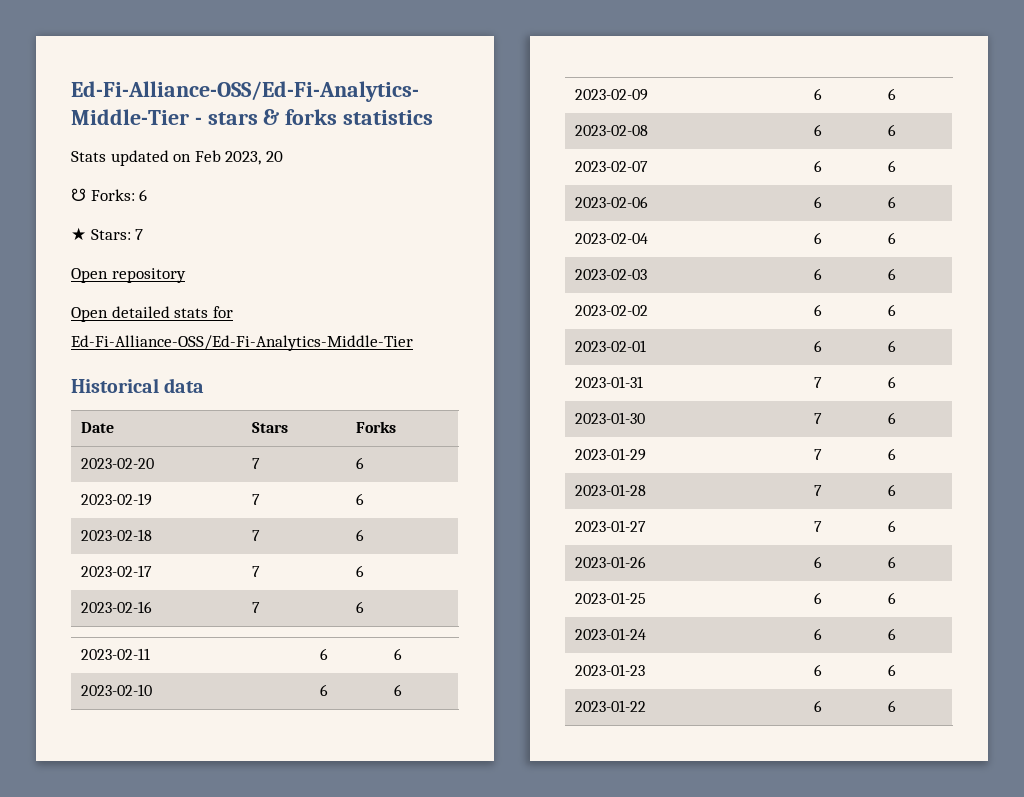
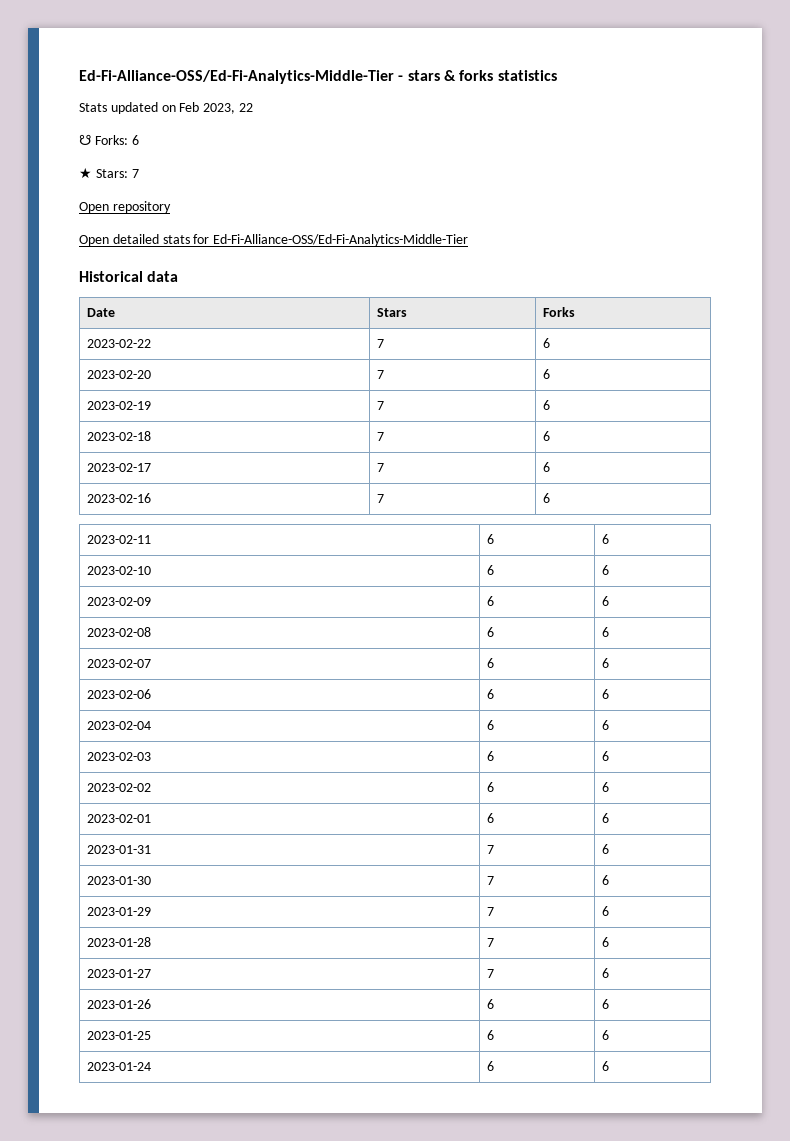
[265,151,283,162] 20 -> [238,103,253,112] 22
(397, 427) none -> [86,339,151,348] [376,339,384,348] [542,338,550,348] // 2023-02-22 | 7 | 6
[575,664,646,676] [814,664,823,676] [888,664,897,676] [575,700,647,712] [814,700,823,712] [888,700,897,712] // 2023-01-23 | 6 | 6 // 2023-01-22 | 6 | 6 -> (609, 1066) none

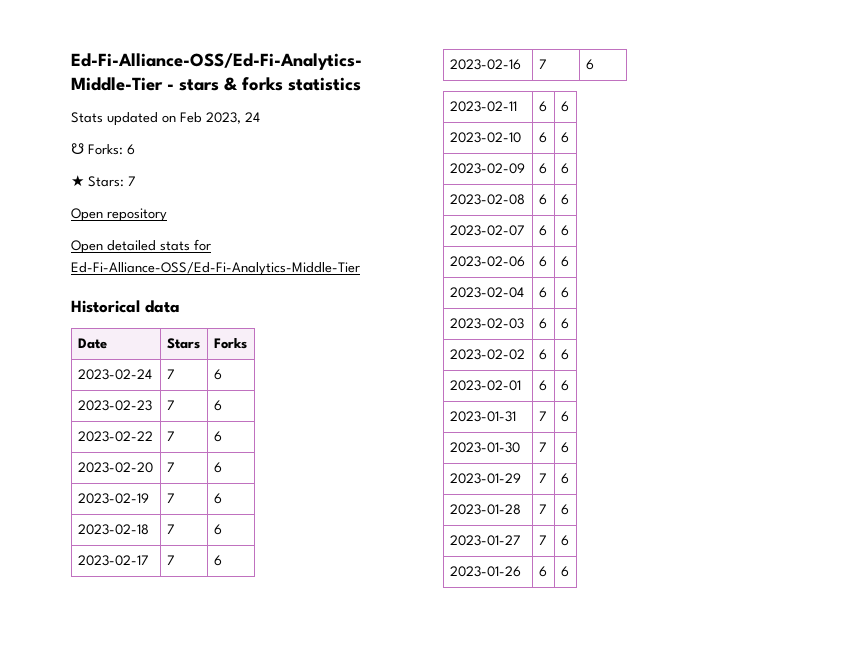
[238,103,253,112] 22 -> [245,112,260,122] 24
(575, 312) none -> [77,369,152,380] [166,369,175,379] [213,369,222,380] [77,400,152,411] [166,400,175,410] [213,400,222,411] // 2023-02-24 | 7 | 6 // 2023-02-23 | 7 | 6
[86,1031,151,1040] [486,1030,494,1040] [601,1030,609,1040] [86,1062,151,1071] [486,1061,494,1071] [601,1061,609,1071] // 2023-01-25 | 6 | 6 // 2023-01-24 | 6 | 6 -> (569, 571) none

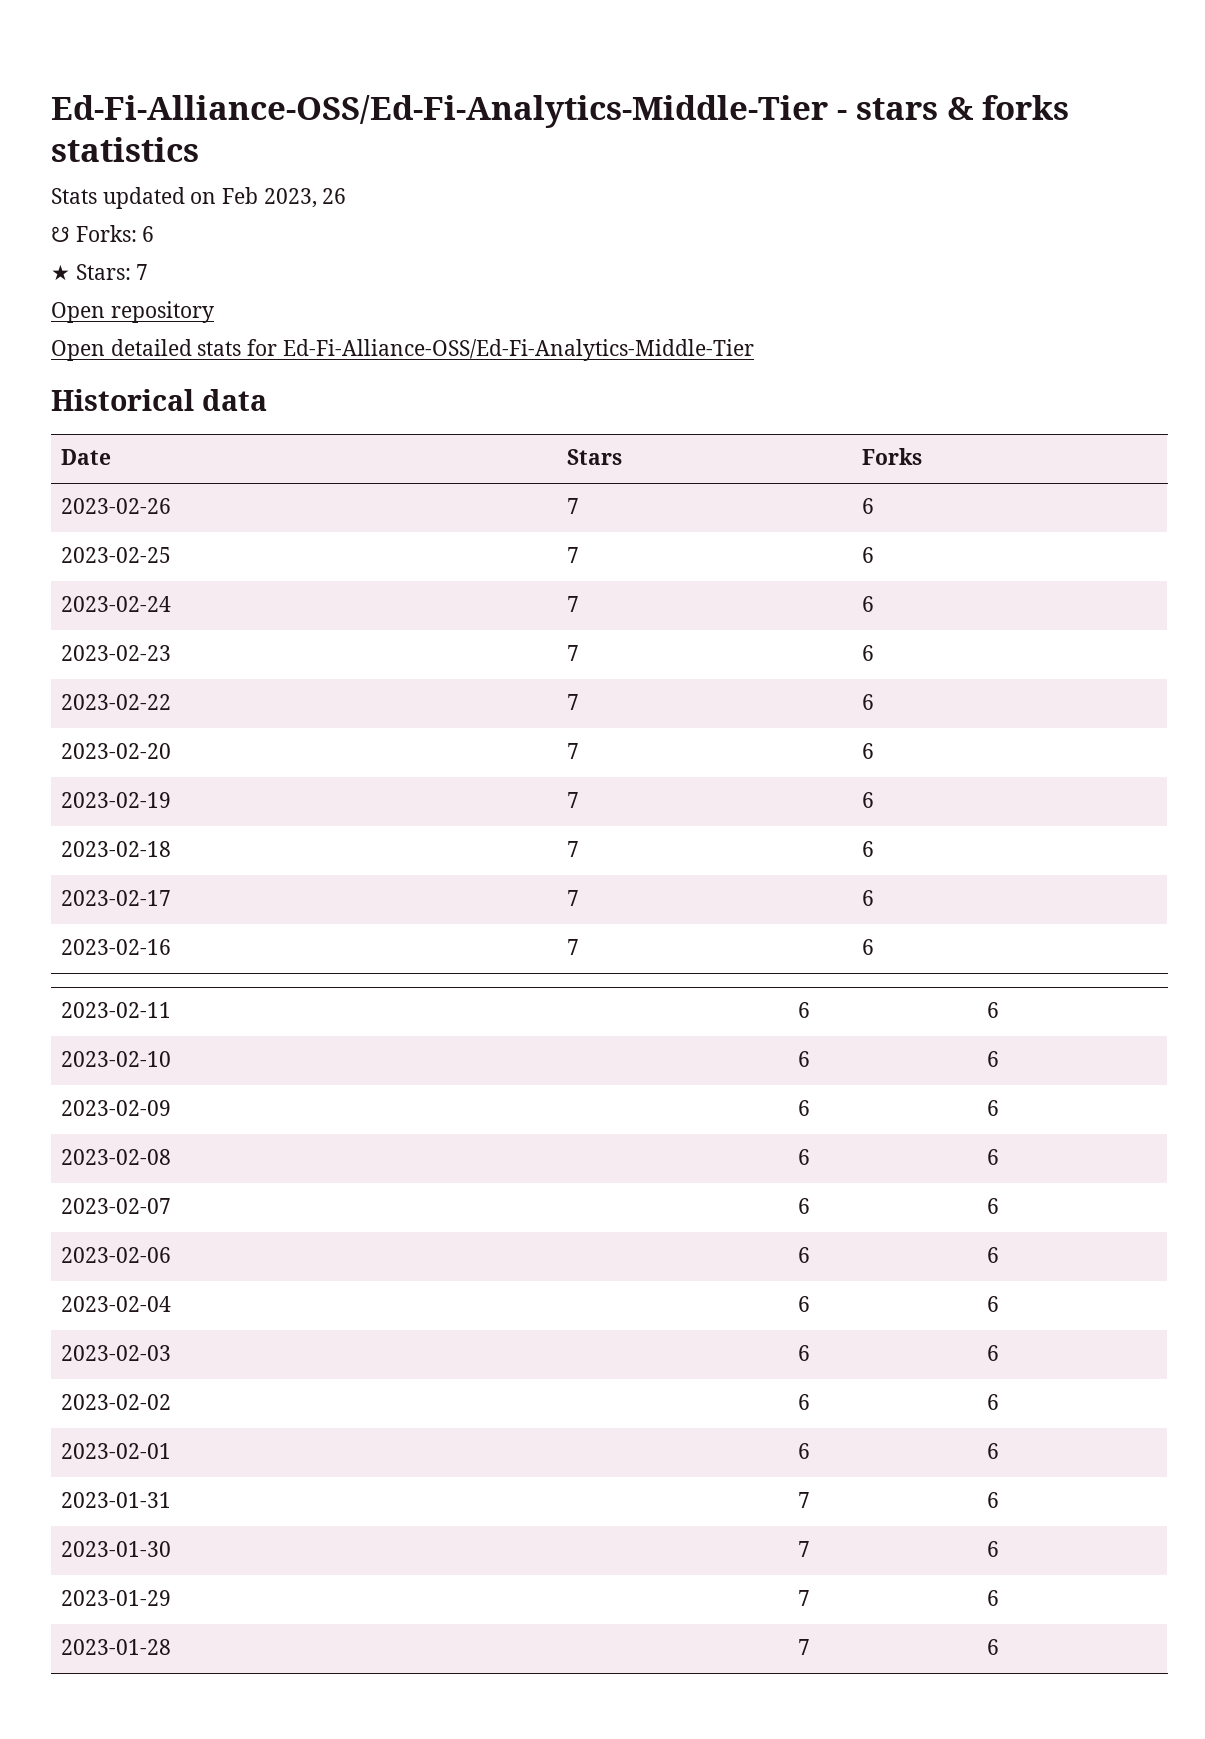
[245,112,260,122] 24 -> [322,188,347,204] 26
(247, 343) none -> [61,498,172,514] [567,498,580,514] [862,498,875,514] [61,547,172,563] [567,547,580,563] [862,547,875,563] // 2023-02-26 | 7 | 6 // 2023-02-25 | 7 | 6
[449,535,521,546] [538,535,547,545] [560,535,569,546] [449,566,521,577] [538,566,547,577] [560,566,569,577] // 2023-01-27 | 7 | 6 // 2023-01-26 | 6 | 6 -> (1000, 1647) none

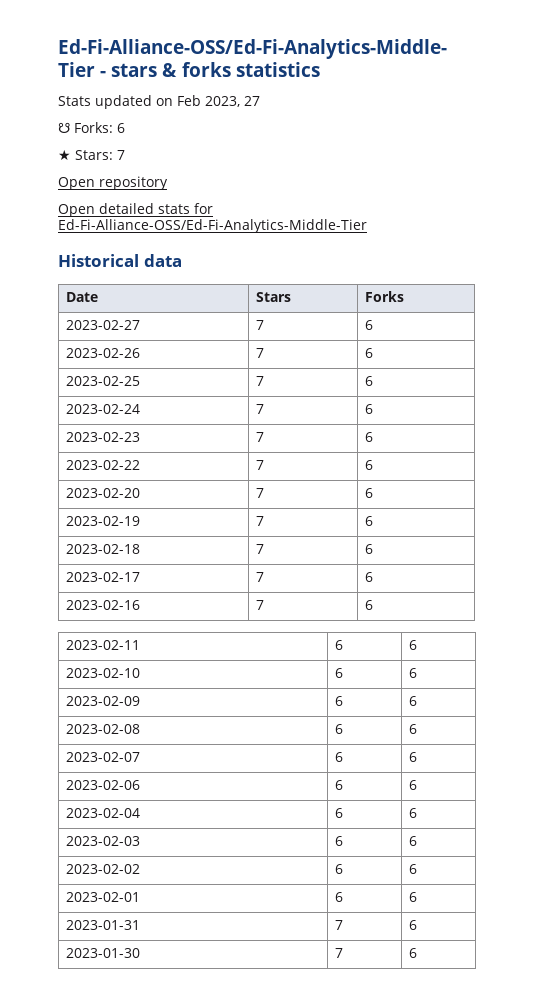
[322,188,347,204] 26 -> [244,96,260,106] 27
(923, 456) none -> [65,320,140,330] [255,320,264,330] [364,320,373,330] // 2023-02-27 | 7 | 6
[61,1590,172,1606] [798,1590,811,1606] [987,1590,1000,1606] [61,1639,172,1655] [798,1639,811,1655] [987,1639,1000,1655] // 2023-01-29 | 7 | 6 // 2023-01-28 | 7 | 6 -> (417, 953) none

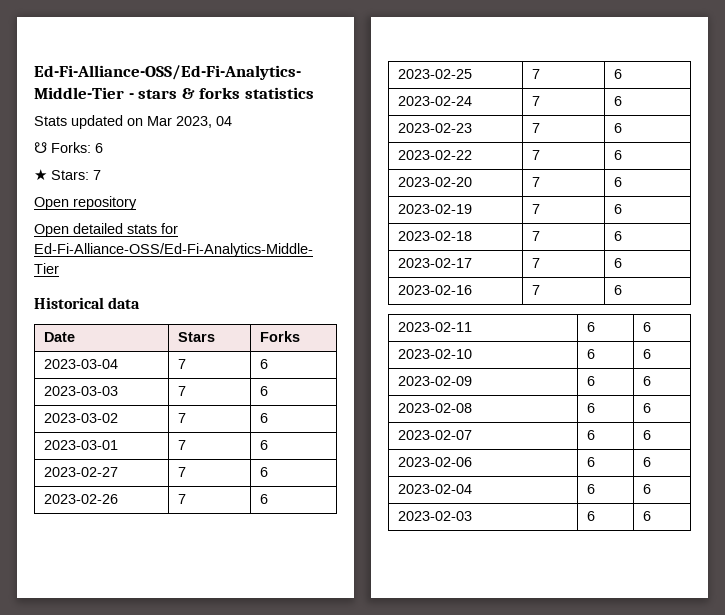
[177,95,260,107] Feb 2023, 27 -> [147,116,232,128] Mar 2023, 04
(404, 296) none -> [43,359,118,369] [177,359,186,369] [259,359,268,369] [43,386,118,396] [177,386,186,396] [259,386,268,396] [43,413,118,423] [177,413,186,423] [259,413,268,423] [43,440,118,450] [177,440,186,450] [259,440,268,450] // 2023-03-04 | 7 | 6 // 2023-03-03 | 7 | 6 // 2023-03-02 | 7 | 6 // 2023-03-01 | 7 | 6
[65,864,140,874] [334,864,343,874] [408,864,417,874] [65,892,140,902] [334,892,343,902] [408,892,417,902] [65,920,140,930] [334,920,343,930] [408,920,417,930] [65,948,140,958] [334,948,343,958] [408,948,417,958] // 2023-02-02 | 6 | 6 // 2023-02-01 | 6 | 6 // 2023-01-31 | 7 | 6 // 2023-01-30 | 7 | 6 -> (651, 516) none

